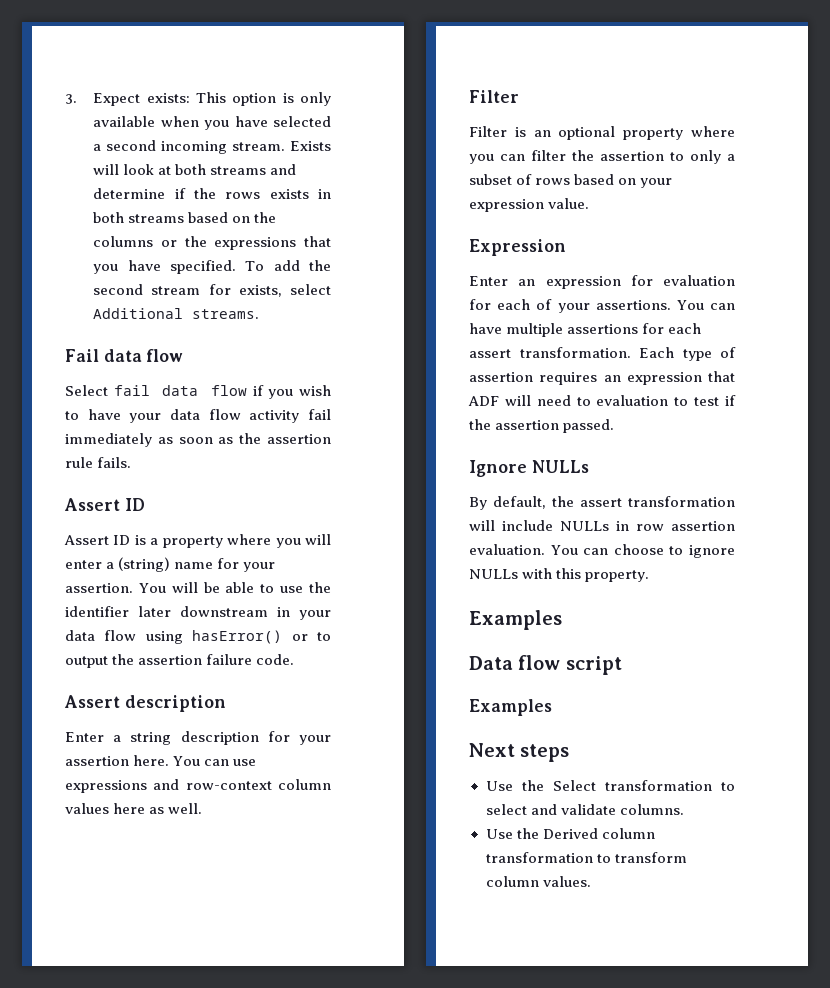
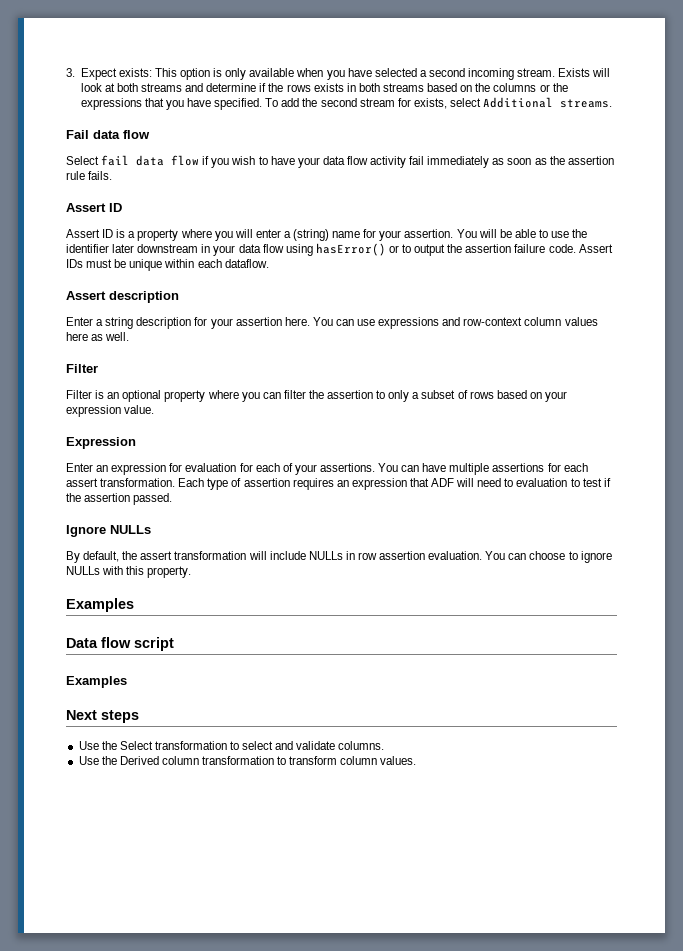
(295, 659) none -> [578,244,613,253] [66,259,269,271] Assert IDs must be unique within each dataflow.

